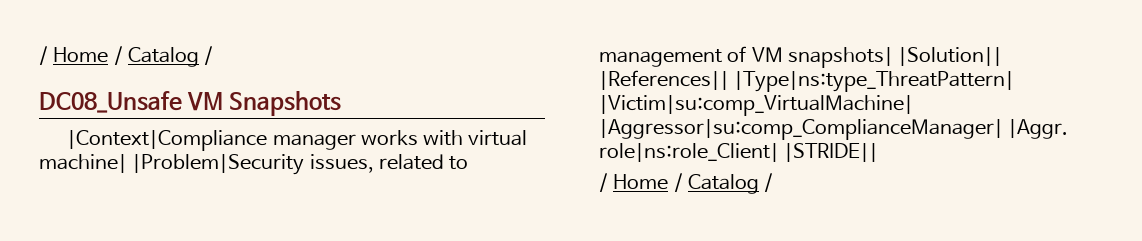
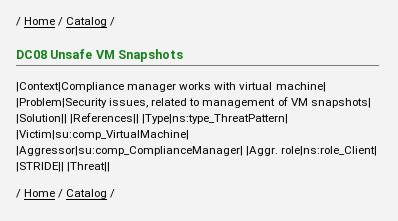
[39,91,182,113] DC08_Unsafe -> [16,49,93,59] DC08 Unsafe
(879, 152) none -> [67,162,111,172] |Threat||

